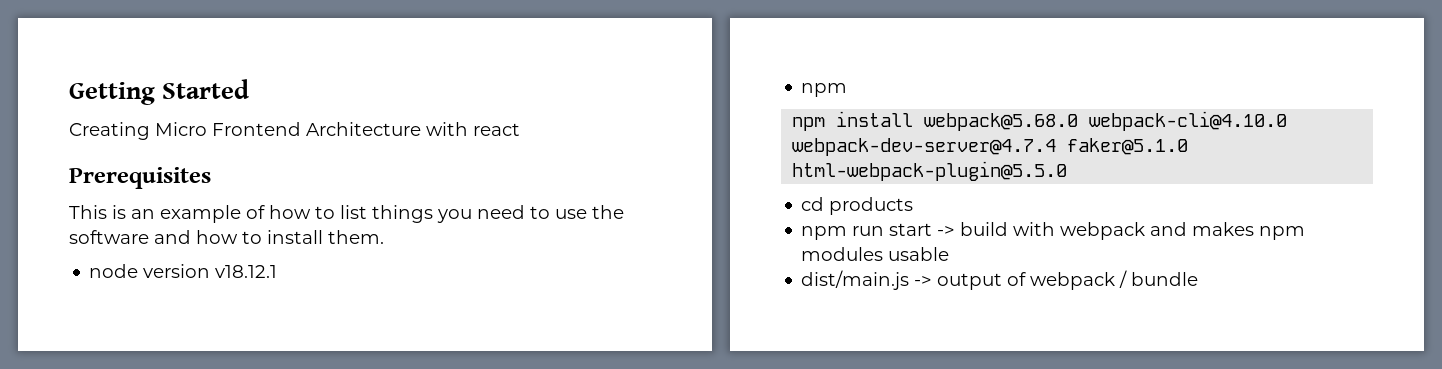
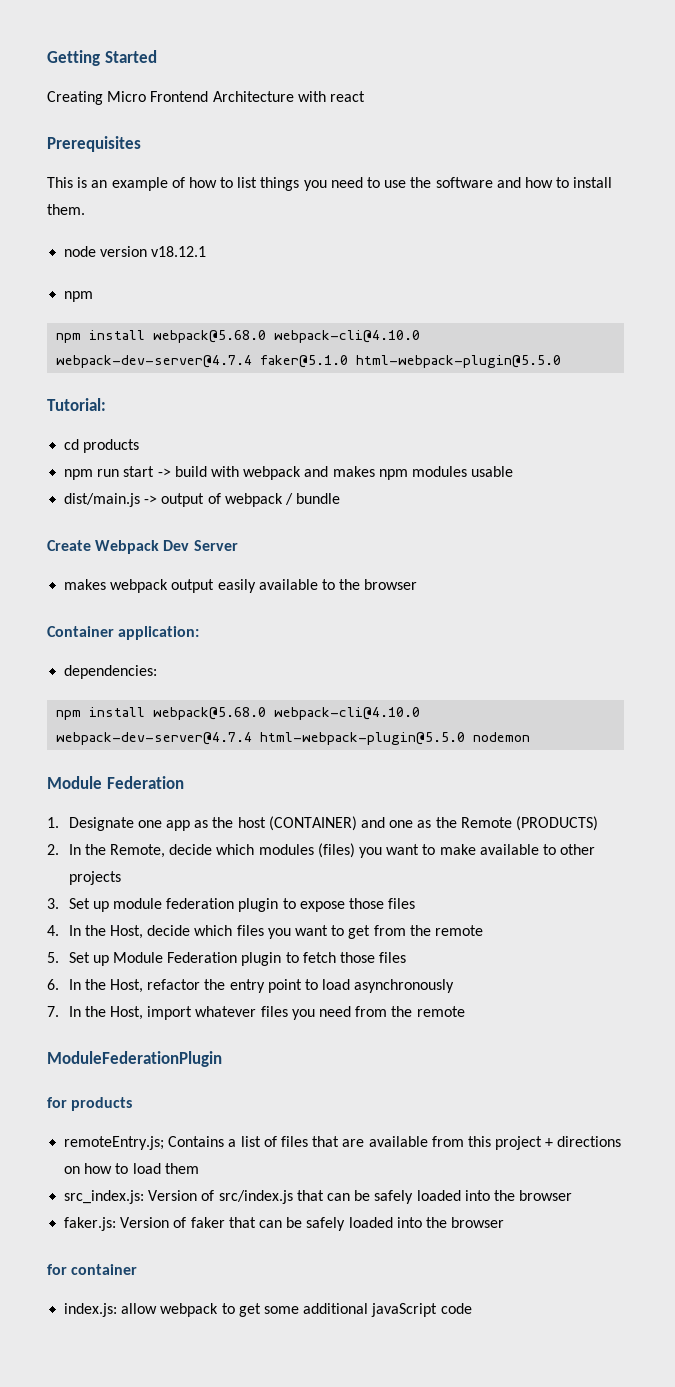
(1068, 171) none -> [47,398,106,411] // Tutorial:
(1199, 279) none -> [47,540,238,554] [64,579,418,593] [47,626,200,640] [64,665,158,679] [56,707,421,720] [56,732,531,745] [47,776,184,789] [47,816,598,831] [47,843,596,858] [68,871,121,885] [47,898,416,912] [47,925,483,939] [47,952,407,966] [47,979,455,993] [47,1006,465,1020] [47,1051,222,1067] [47,1097,133,1111] [64,1136,622,1150] [64,1163,199,1174] [64,1190,573,1204] [64,1217,505,1231] [47,1264,138,1275] [64,1303,472,1317] // Create Webpack Dev Server // makes webpack output easily available to the browser // Container application: // dependencies: // npm install webpack@5.68.0 webpack-cli@4.10.0 webpack-dev-server@4.7.4 html-webpack-plugin@5.5.0 nodemon // Module Federation // 1. Designate one app as the host (CONTAINER) and one as the Remote (PRODUCTS) // 2. In the Remote, decide which modules (files) you want to make available to other projects // 3. Set up module federation plugin to expose those files // 4. In the Host, decide which files you want to get from the remote // 5. Set up Module Federation plugin to fetch those files // 6. In the Host, refactor the entry point to load asynchronously // 7. In the Host, import whatever files you need from the remote // ModuleFederationPlugin // for products // remoteEntry.js; Contains a list of files that are available from this project + directions on how to load them // src_index.js: Version of src/index.js that can be safely loaded into the browser // faker.js: Version of faker that can be safely loaded into the browser // for container // index.js: allow webpack to get some additional javaScript code

